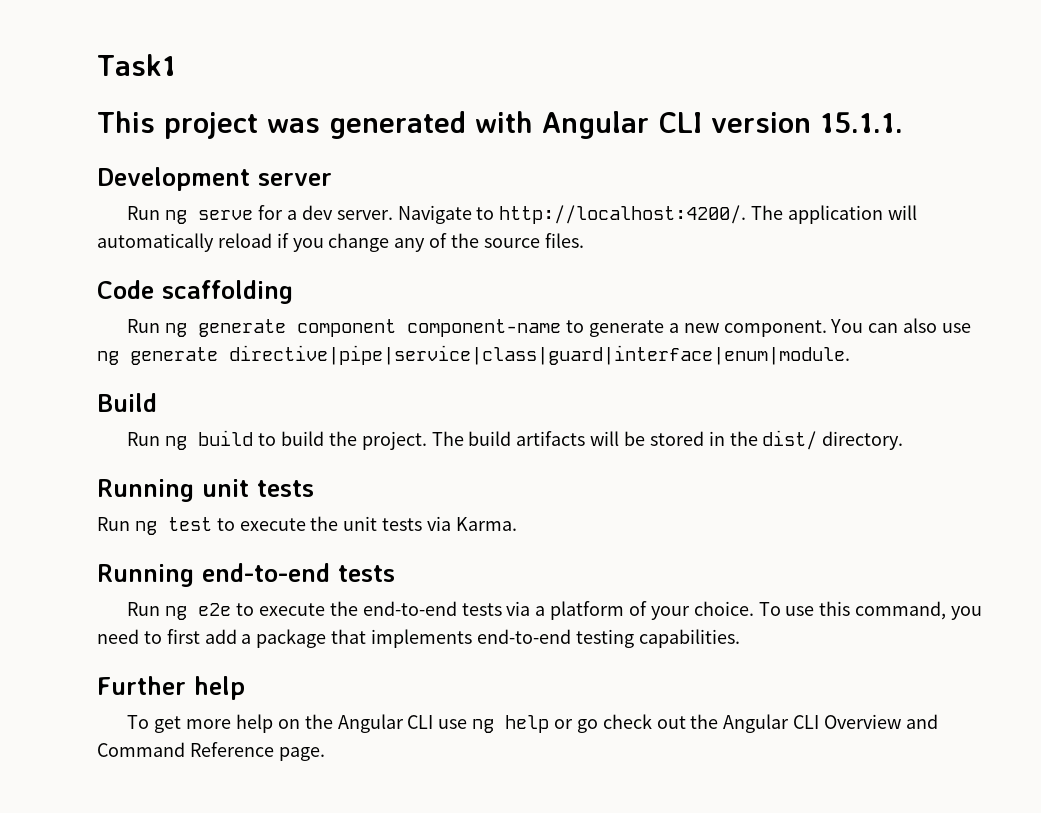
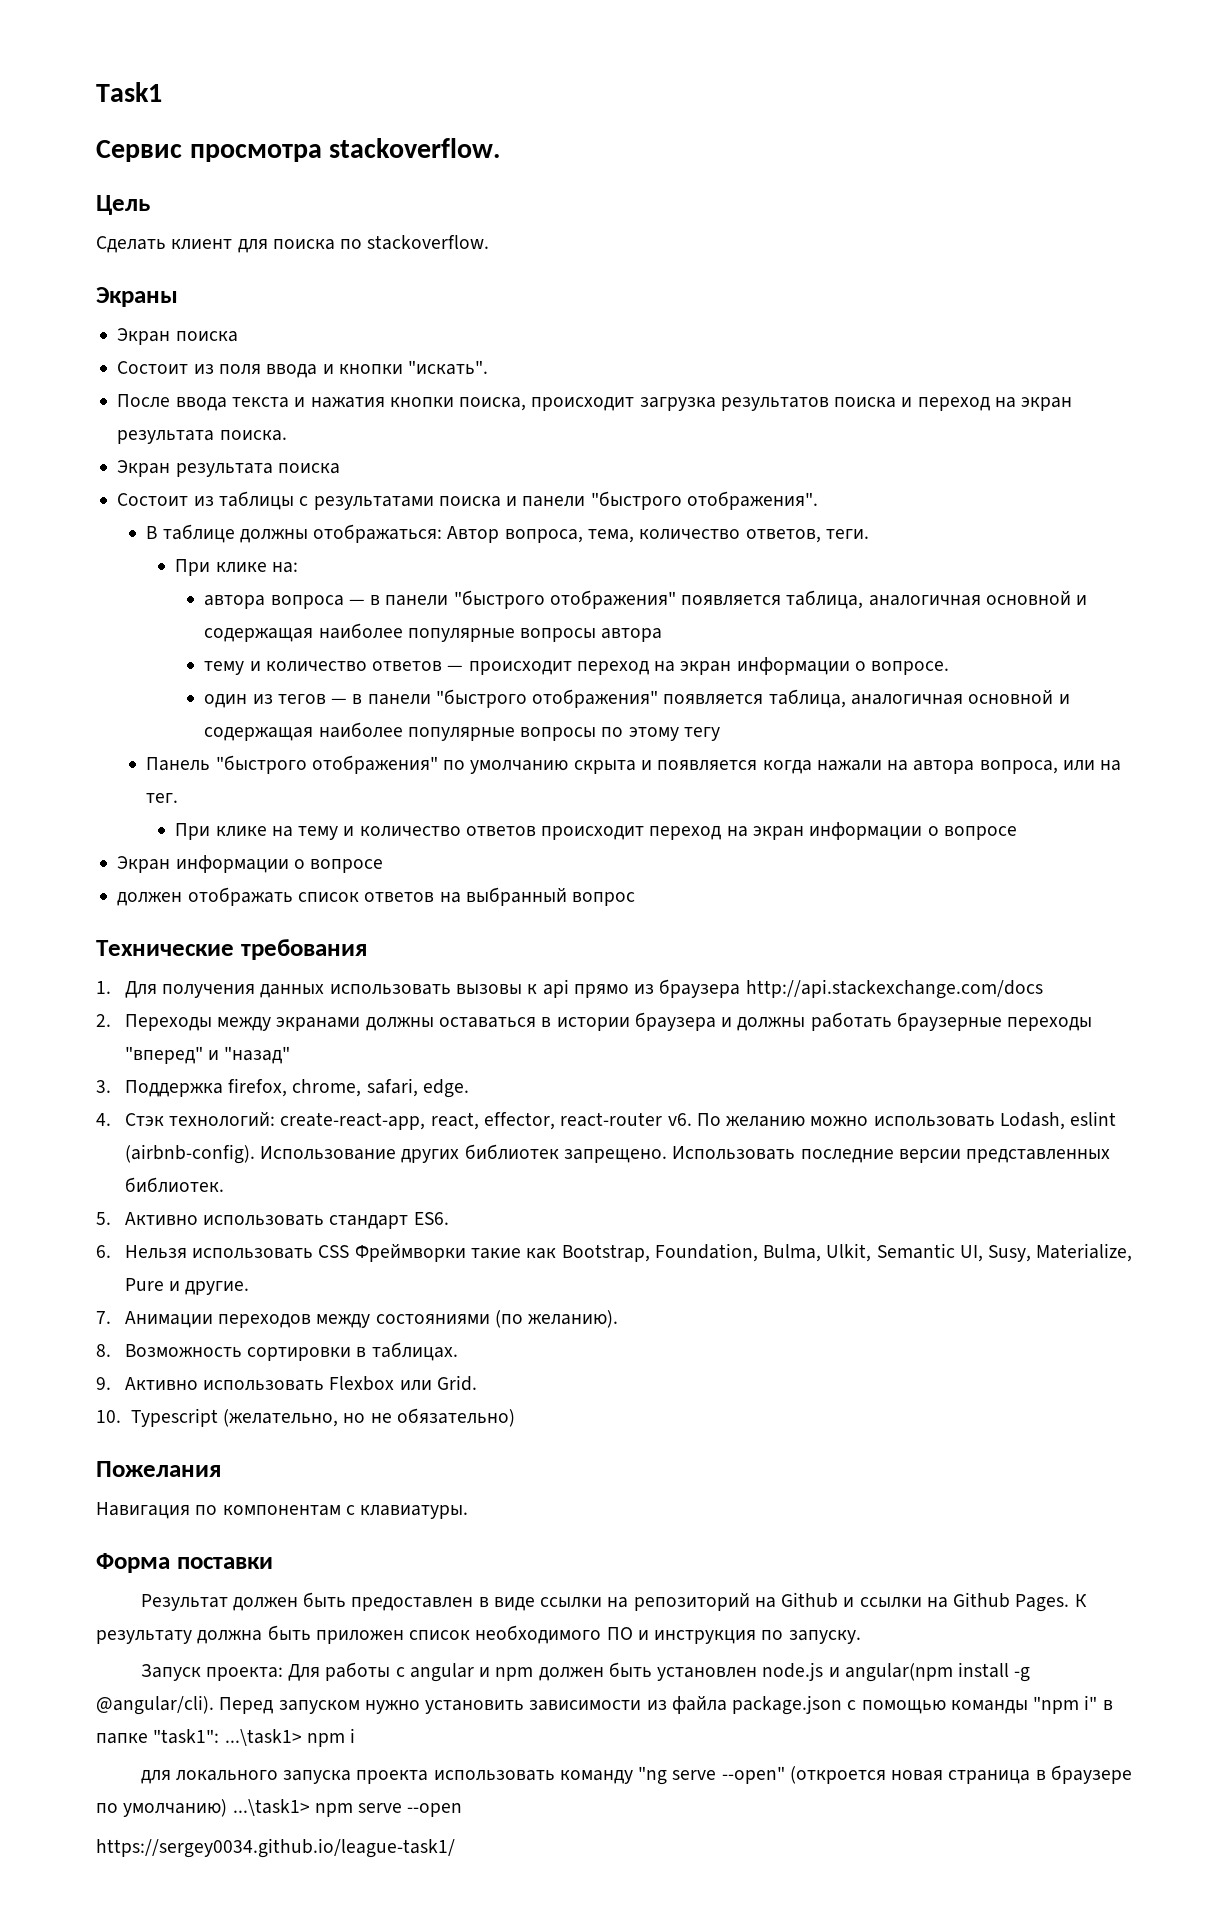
[97,111,903,139] [97,167,332,191] [127,205,917,224] [97,233,584,252] [97,280,293,304] [127,318,972,337] [97,345,850,365] [97,393,157,412] [127,430,904,450] [97,479,314,502] [97,516,517,535] [97,563,395,587] [127,601,983,620] [97,629,740,648] [97,676,245,700] [127,714,938,733] [97,742,325,761] This project was generated with Angular CLI version 15.1.1. // Development server // Run ng serve for a dev server. Navigate to http://localhost:4200/. The application will automatically reload if you change any of the source files. // Code scaffolding // Run ng generate component component-name to generate a new component. You can also use ng generate directive|pipe|service|class|guard|interface|enum|module. // Build // Run ng build to build the project. The build artifacts will be stored in the dist/ directory. // Running unit tests // Run ng test to execute the unit tests via Karma. // Running end-to-end tests // Run ng e2e to execute the end-to-end tests via a platform of your choice. To use this command, you need to first add a package that implements end-to-end testing capabilities. // Further help // To get more help on the Angular CLI use ng help or go check out the Angular CLI Overview and Command Reference page. -> [96,138,501,162] [96,195,150,215] [96,235,490,253] [96,287,178,307] [117,328,238,345] [117,360,489,378] [117,394,1073,411] [117,430,287,444] [117,460,340,477] [117,491,818,510] [146,524,869,543] [175,559,298,576] [204,590,1088,609] [204,623,663,642] [204,657,950,675] [204,689,1070,708] [204,722,720,741] [146,755,1122,774] [146,793,179,803] [175,822,1017,840] [117,855,384,873] [117,887,636,906] [96,939,367,960] [96,979,1043,999] [96,1012,1093,1031] [124,1046,291,1064] [96,1078,470,1098] [96,1111,1117,1130] [124,1144,1111,1164] [124,1177,224,1193] [96,1212,449,1229] [96,1243,1133,1262] [124,1278,250,1295] [96,1310,619,1328] [96,1342,458,1361] [96,1375,478,1391] [96,1408,515,1427] [96,1461,221,1477] [96,1502,469,1519] [96,1553,273,1573] [140,1592,1087,1612] [96,1625,861,1644] [140,1662,1031,1682] [96,1695,1113,1715] [96,1728,356,1747] [140,1765,1132,1785] [96,1799,463,1817] [96,1838,455,1858] Сервис просмотра stackoverflow. // Цель // Сделать клиент для поиска по stackoverflow. // Экраны // Экран поиска // Состоит из поля ввода и кнопки "искать". // После ввода текста и нажатия кнопки поиска, происходит загрузка результатов поиска и переход на экран результата поиска. // Экран результата поиска // Состоит из таблицы с результатами поиска и панели "быстрого отображения". // В таблице должны отображаться: Автор вопроса, тема, количество ответов, теги. // При клике на: // автора вопроса — в панели "быстрого отображения" появляется таблица, аналогичная основной и содержащая наиболее популярные вопросы автора // тему и количество ответов — происходит переход на экран информации о вопросе. // один из тегов — в панели "быстрого отображения" появляется таблица, аналогичная основной и содержащая наиболее популярные вопросы по этому тегу // Панель "быстрого отображения" по умолчанию скрыта и появляется когда нажали на автора вопроса, или на тег. // При клике на тему и количество ответов происходит переход на экран информации о вопросе // Экран информации о вопросе // должен отображать список ответов на выбранный вопрос // Технические требования // 1. Для получения данных использовать вызовы к api прямо из браузера http://api.stackexchange.com/docs // 2. Переходы между экранами должны оставаться в истории браузера и должны работать браузерные переходы "вперед" и "назад" // 3. Поддержка firefox, chrome, safari, edge. // 4. Стэк технологий: create-react-app, react, effector, react-router v6. По желанию можно использовать Lodash, eslint (airbnb-config). Использование других библиотек запрещено. Использовать последние версии представленных библиотек. // 5. Активно использовать стандарт ES6. // 6. Нельзя использовать CSS Фреймворки такие как Bootstrap, Foundation, Bulma, Ulkit, Semantic UI, Susy, Materialize, Pure и другие. // 7. Анимации переходов между состояниями (по желанию). // 8. Возможность сортировки в таблицах. // 9. Активно использовать Flexbox или Grid. // 10. Typescript (желательно, но не обязательно) // Пожелания // Навигация по компонентам с клавиатуры. // Форма поставки // Результат должен быть предоставлен в виде ссылки на репозиторий на Github и ссылки на Github Pages. К результату должна быть приложен список необходимого ПО и инструкция по запуску. // Запуск проекта: Для работы с angular и npm должен быть установлен node.js и angular(npm install -g @angular/cli). Перед запуском нужно установить зависимости из файла package.json с помощью команды "npm i" в папке "task1": ...\task1> npm i // для локального запуска проекта использовать команду "ng serve --open" (откроется новая страница в браузере по умолчанию) ...\task1> npm serve --open // https://sergey0034.github.io/league-task1/

